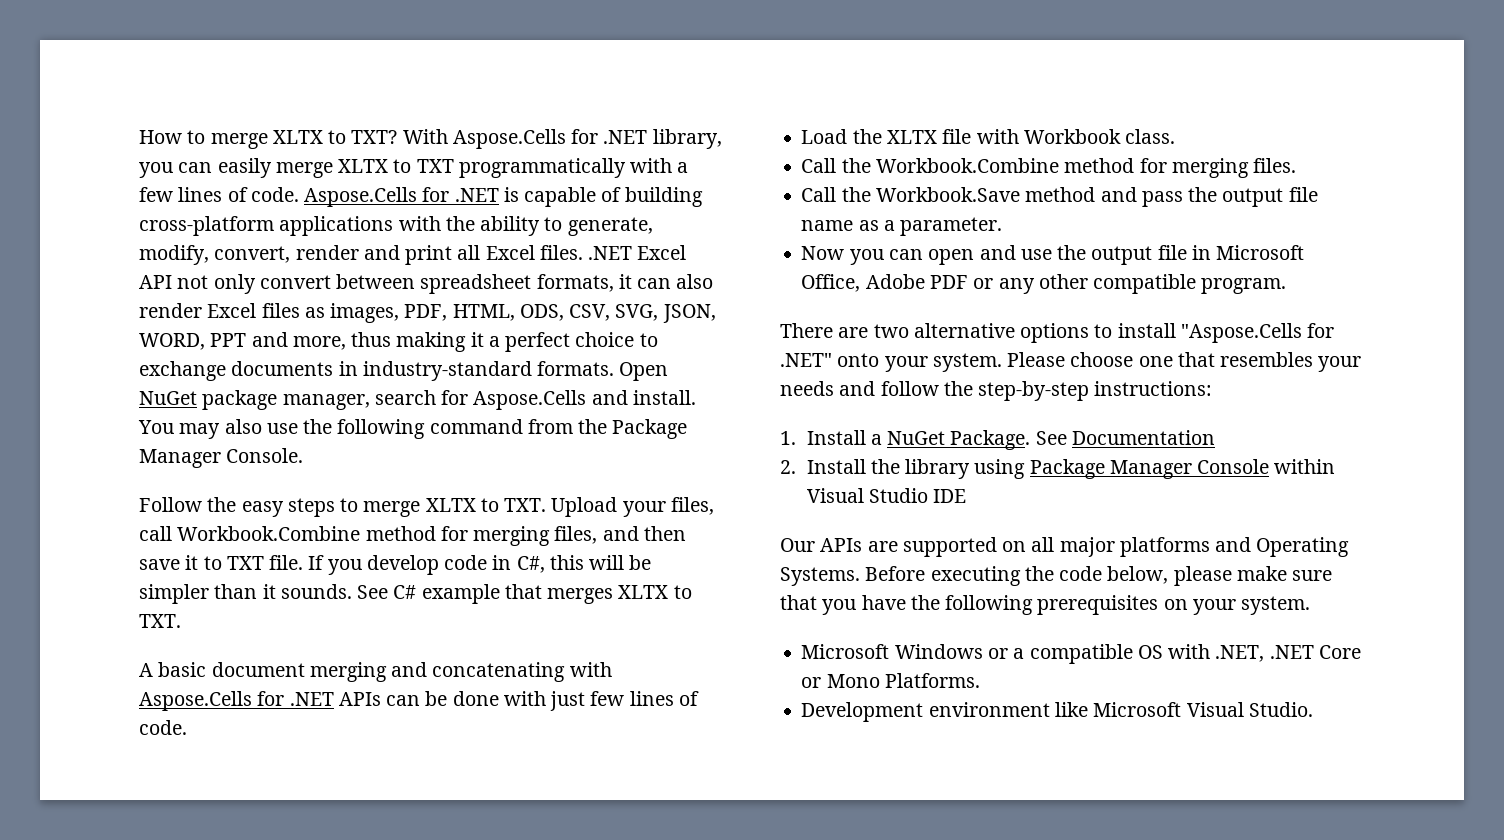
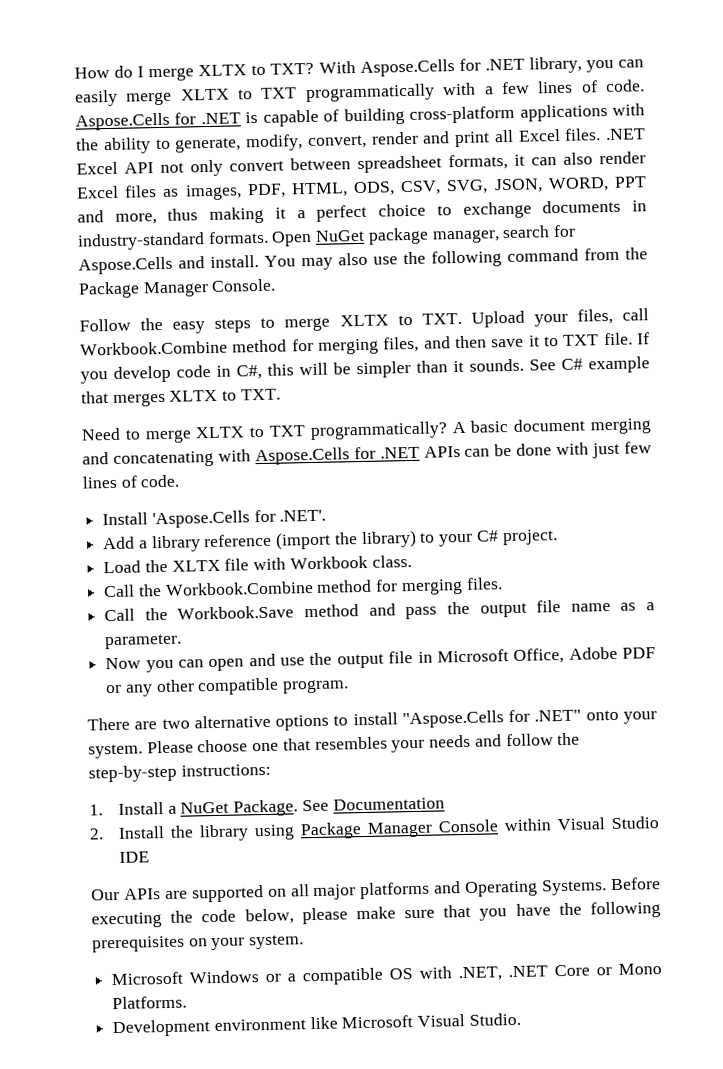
[187,130,206,144] to -> [114,65,145,78] do I
(181, 621) none -> [81,421,448,444] Need to merge XLTX to TXT programmatically?
(187, 727) none -> [102,509,327,529] [103,529,558,553] // Install 'Aspose.Cells for .NET'. // Add a library reference (import the library) to your C# project.

